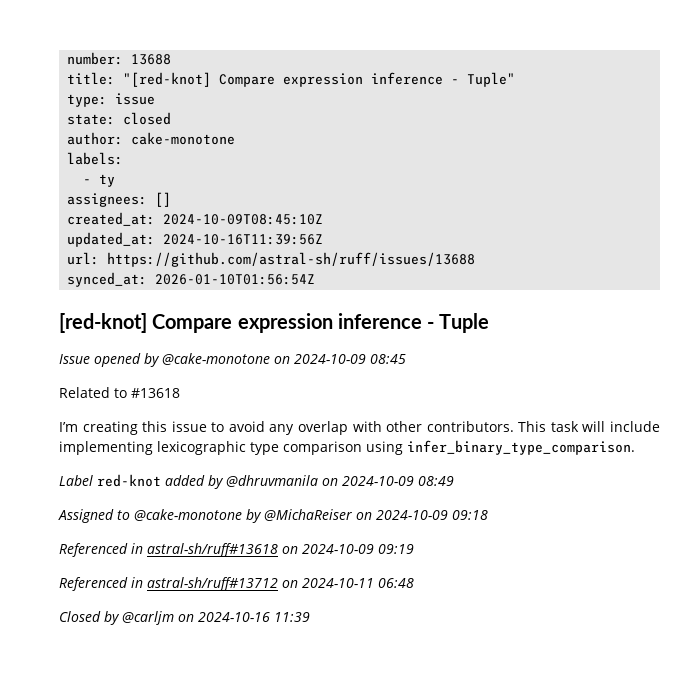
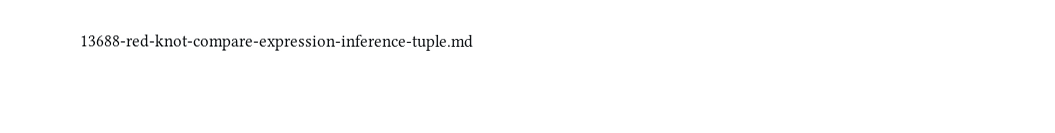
[67,52,172,65] [67,72,516,87] [67,93,156,107] [67,112,172,125] [67,132,236,145] [67,152,124,165] [83,174,116,187] [67,192,172,207] [67,212,324,226] [67,232,324,247] [67,252,476,267] [67,272,316,287] [59,313,490,333] [59,353,406,367] [59,387,180,398] [59,421,660,435] [59,440,635,455] [59,474,454,489] [58,509,488,523] [59,543,414,557] [59,577,414,591] [59,611,310,625] number: 13688 // title: "[red-knot] Compare expression inference - Tuple" // type: issue // state: closed // author: cake-monotone // labels: // - ty // assignees: [] // created_at: 2024-10-09T08:45:10Z // updated_at: 2024-10-16T11:39:56Z // url: https://github.com/astral-sh/ruff/issues/13688 // synced_at: 2026-01-10T01:56:54Z // [red-knot] Compare expression inference - Tuple // Issue opened by @cake-monotone on 2024-10-09 08:45 // Related to #13618 // I’m creating this issue to avoid any overlap with other contributors. This task will include implementing lexicographic type comparison using infer_binary_type_comparison. // Label red-knot added by @dhruvmanila on 2024-10-09 08:49 // Assigned to @cake-monotone by @MichaReiser on 2024-10-09 09:18 // Referenced in astral-sh/ruff#13618 on 2024-10-09 09:19 // Referenced in astral-sh/ruff#13712 on 2024-10-11 06:48 // Closed by @carljm on 2024-10-16 11:39 -> [80,34,474,51] 13688-red-knot-compare-expression-inference-tuple.md

